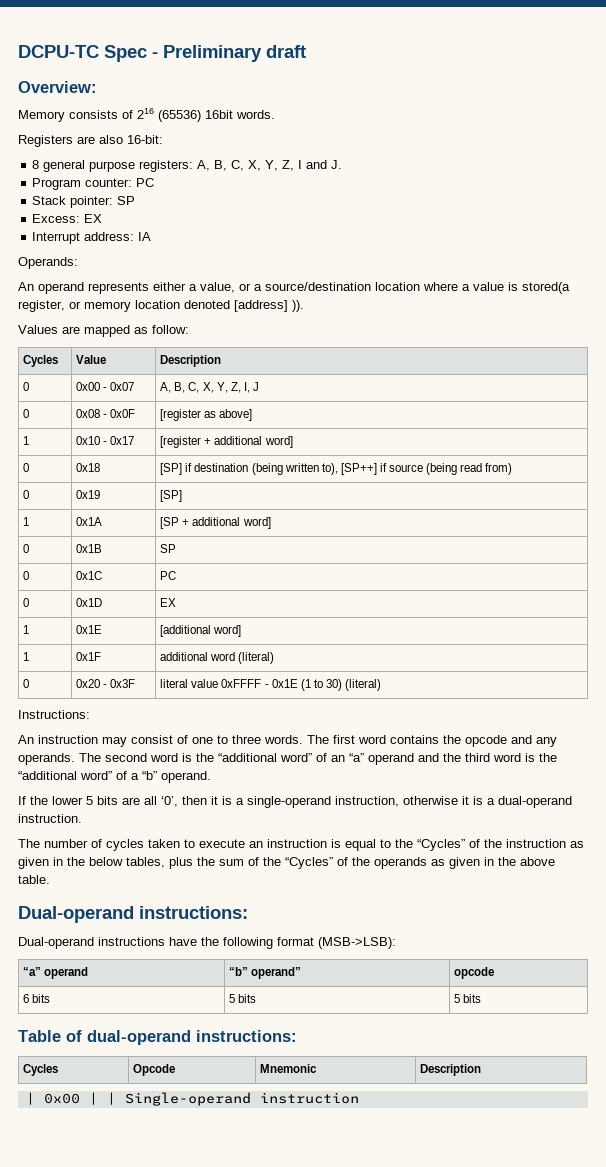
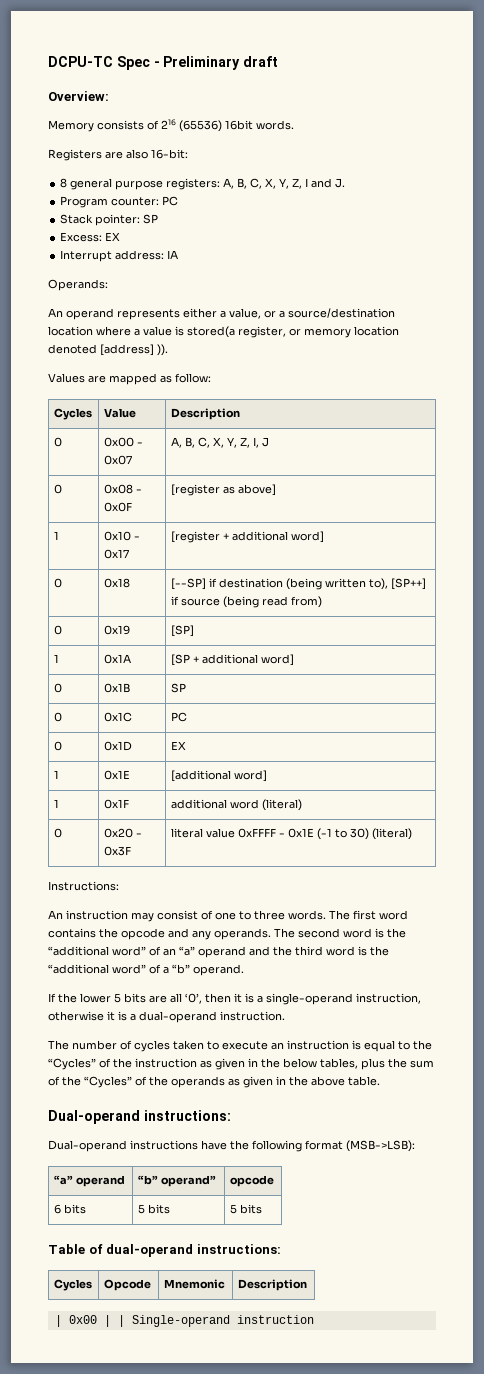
[160,463,183,475] [SP] -> [170,578,206,590] [--SP]
[300,679,311,691] (1 -> [316,828,332,840] (-1

